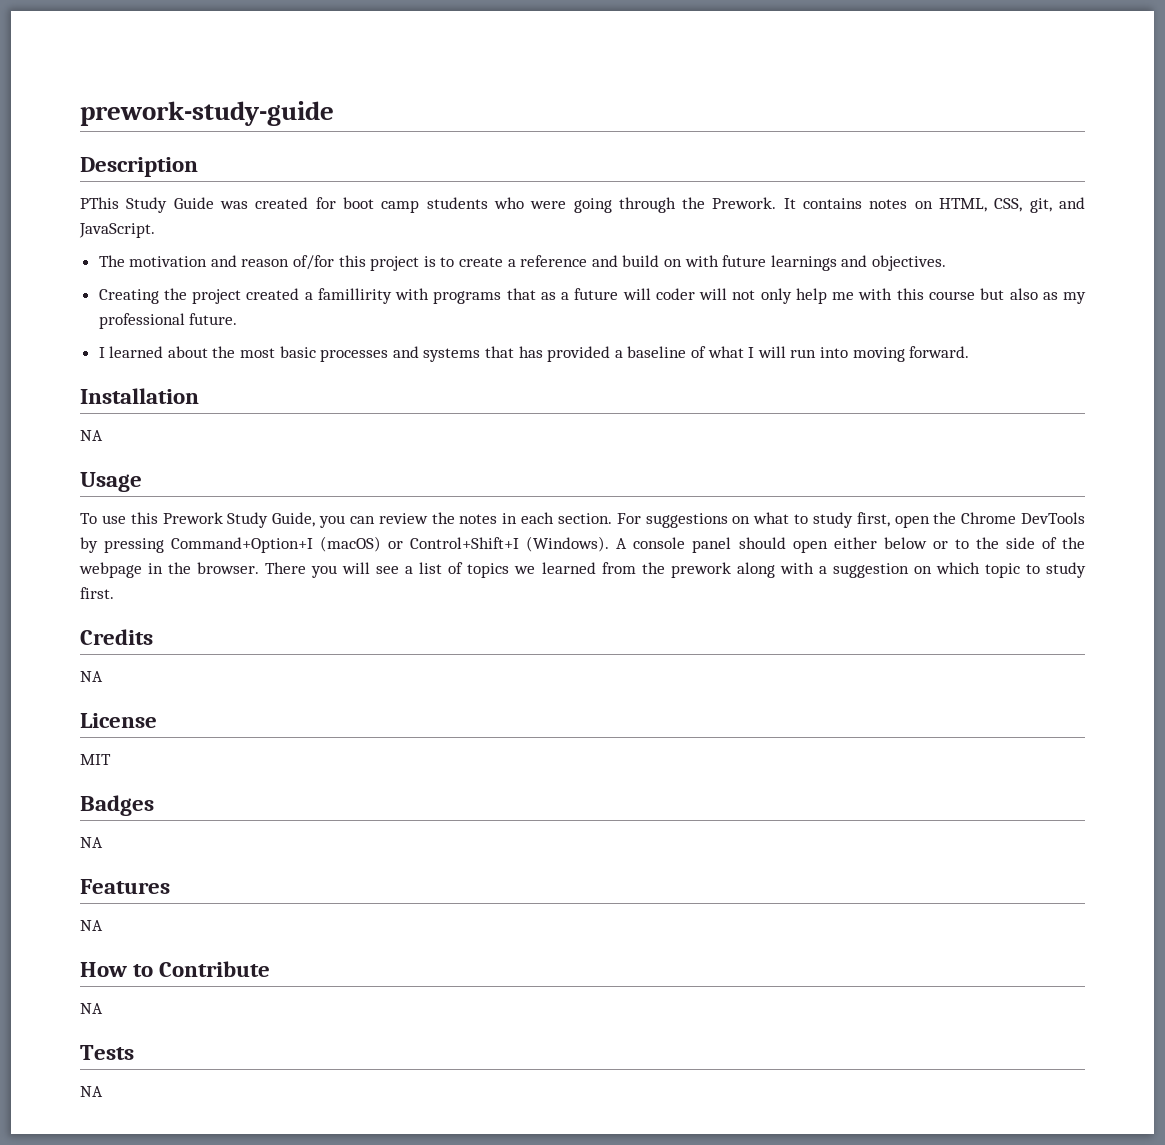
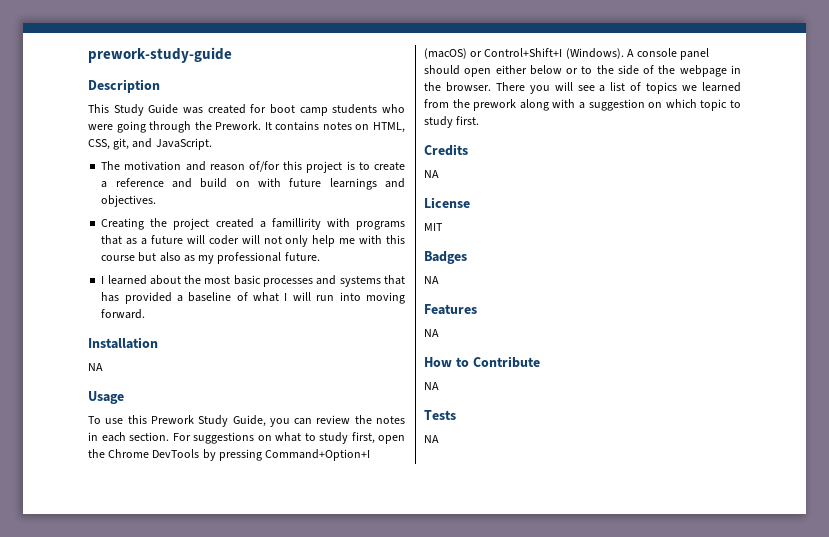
[80,197,119,209] PThis -> [88,104,109,113] This

